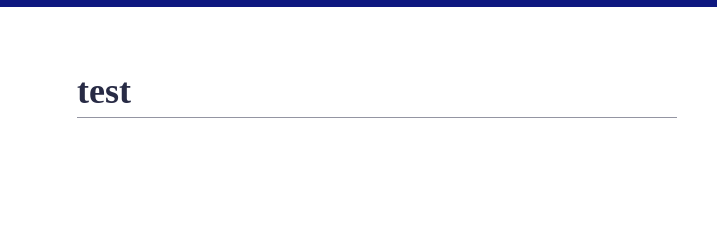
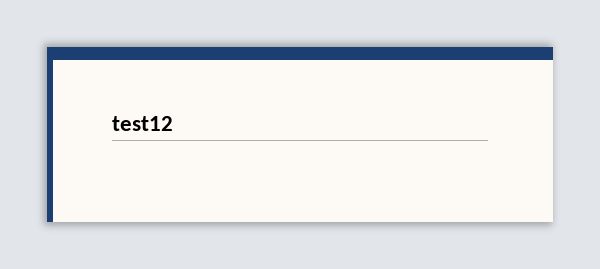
[77,82,131,103] test -> [112,116,173,131] test12

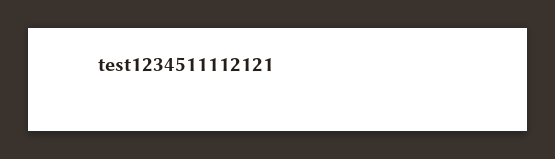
[112,116,173,131] test12 -> [98,57,274,72] test1234511112121

